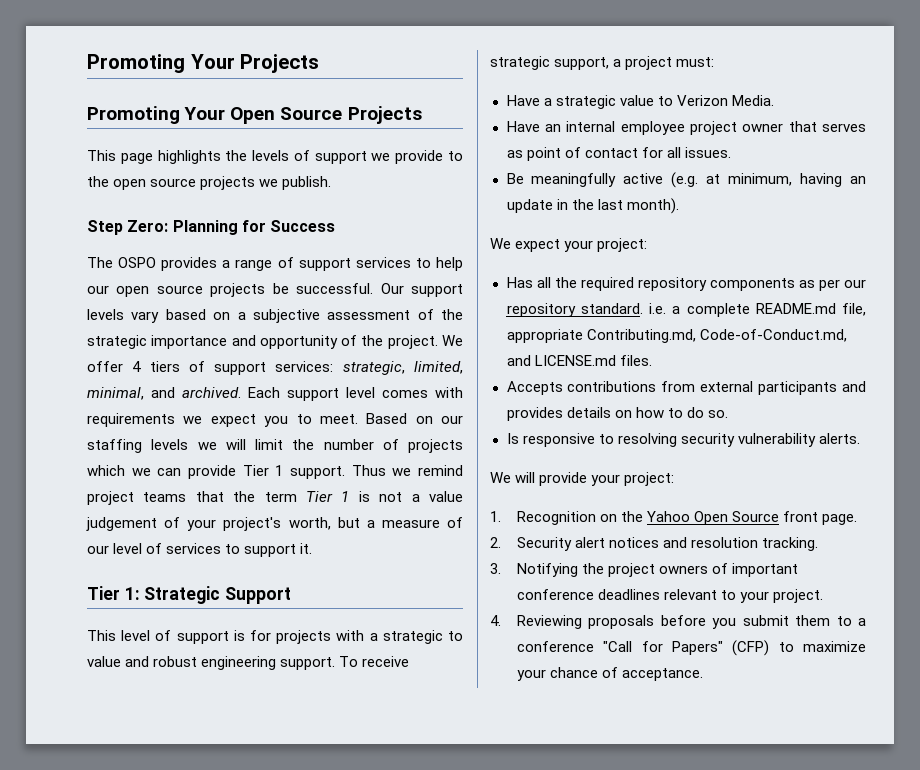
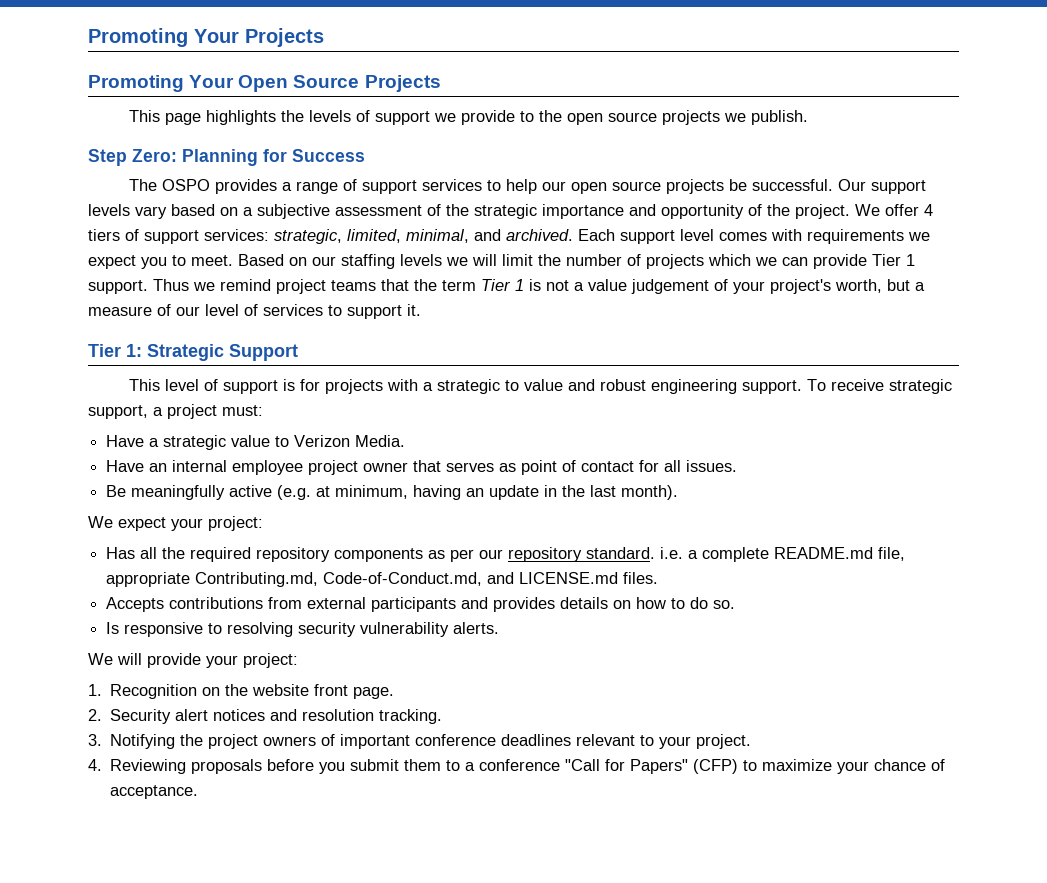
[646,511,780,525] Yahoo Open Source -> [252,684,310,696] website

